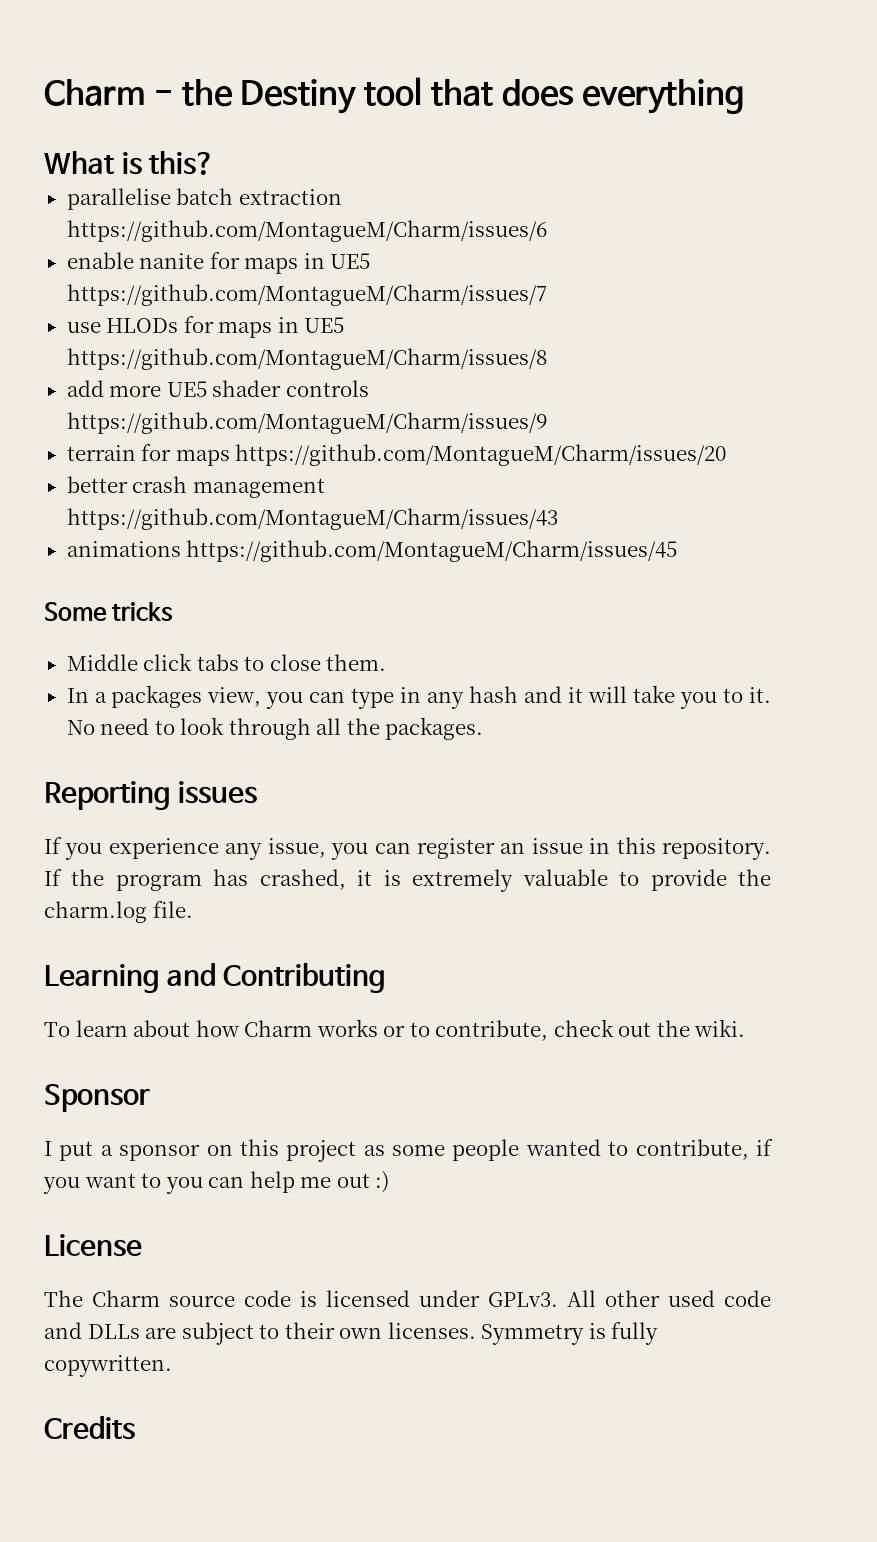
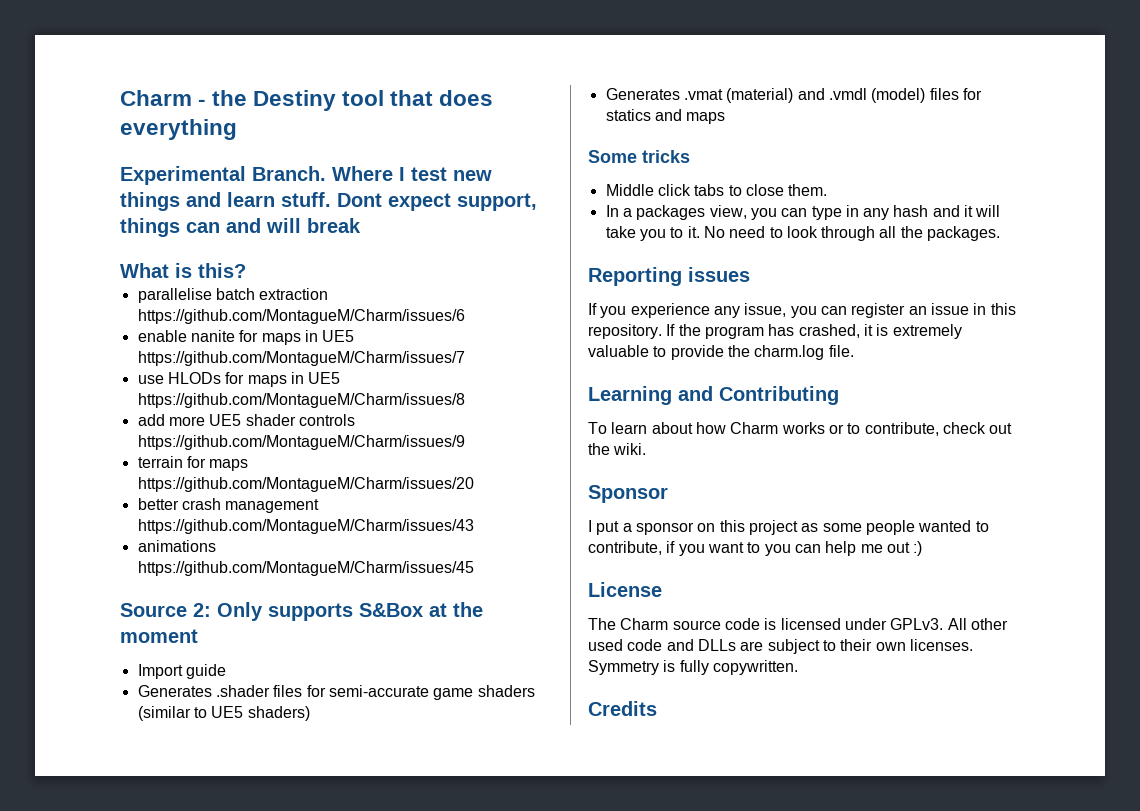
(745, 96) none -> [120,166,492,185] [120,192,537,211] [120,218,361,237] // Experimental Branch. Where I test new things and learn stuff. Dont expect support, things can and will break
(678, 551) none -> [120,602,483,621] [120,629,198,643] [137,664,226,679] [137,685,535,700] [137,706,310,721] [605,88,982,103] [605,109,726,124] // Source 2: Only supports S&Box at the moment // Import guide // Generates .shader files for semi-accurate game shaders (similar to UE5 shaders) // Generates .vmat (material) and .vmdl (model) files for statics and maps

